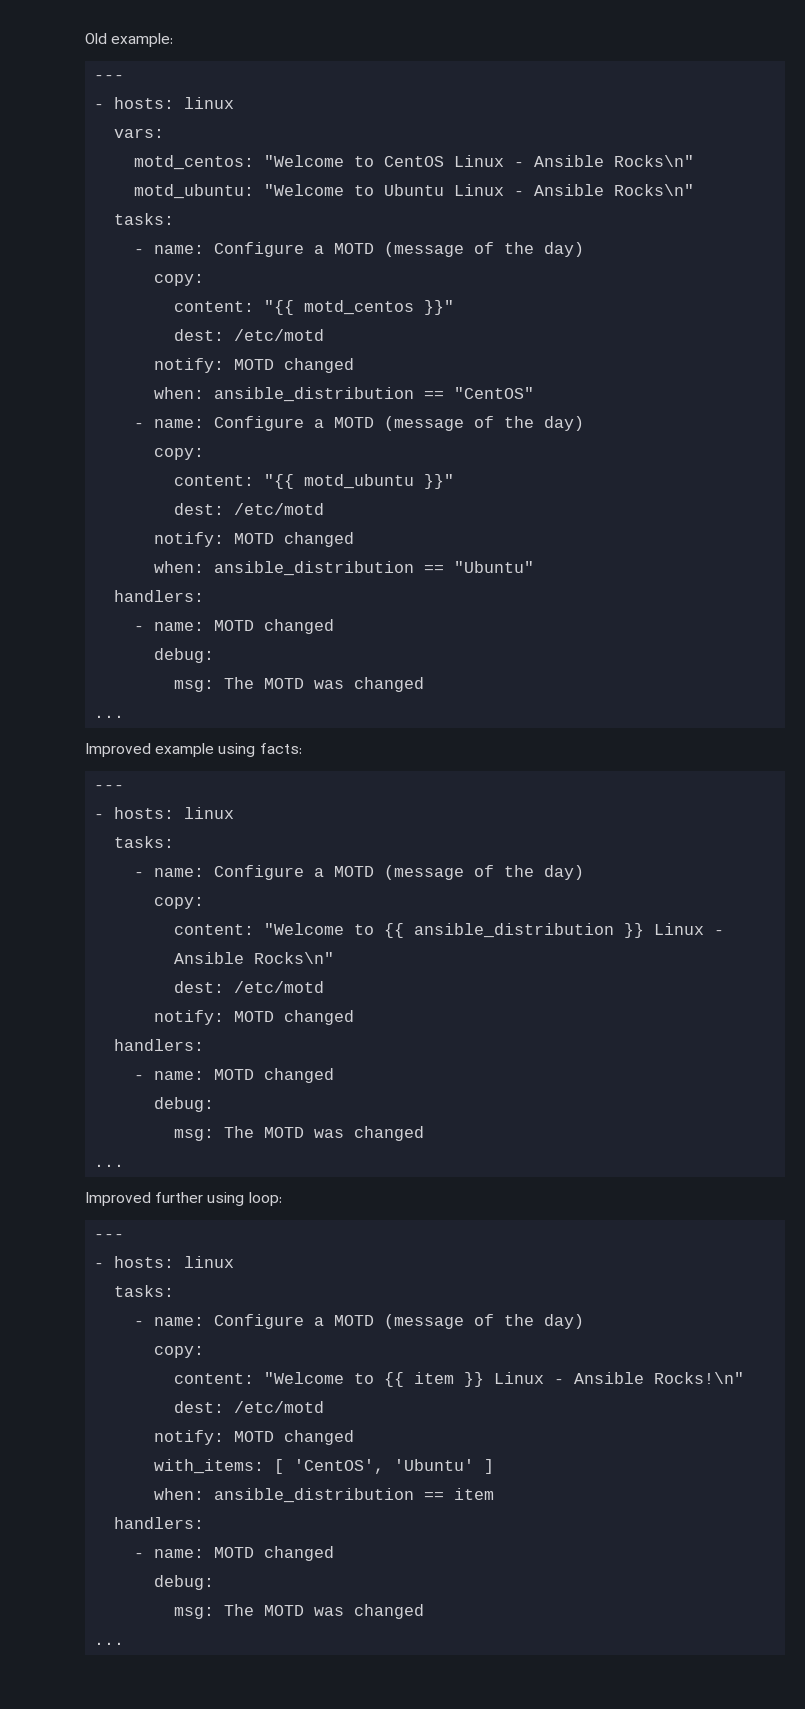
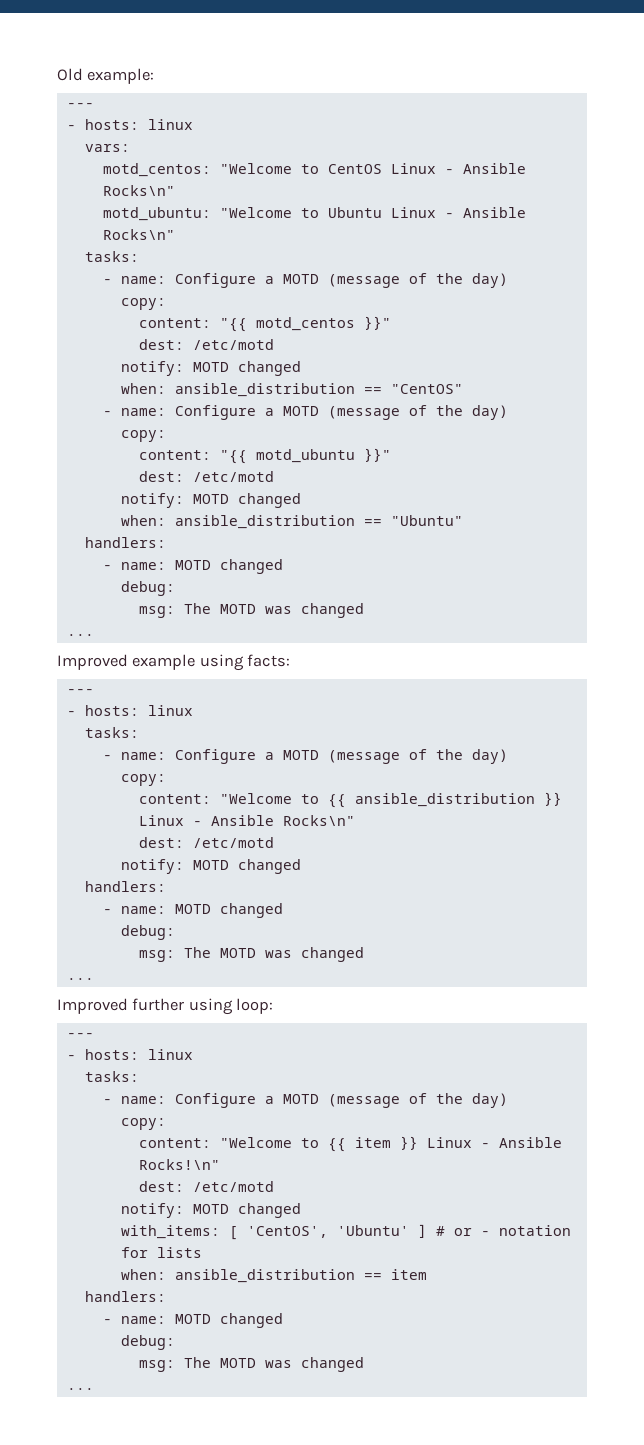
(495, 1466) none -> [435,1225,571,1236] [120,1247,202,1258] # or - notation for lists

